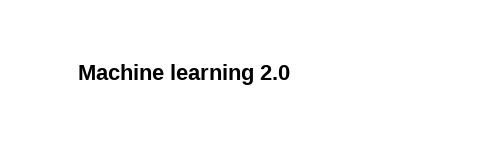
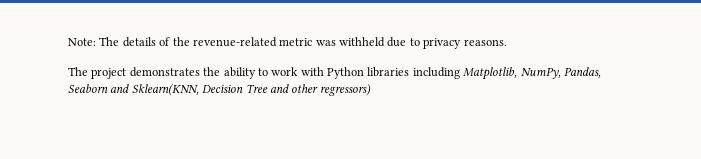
[78,64,290,85] Machine learning 2.0 -> [68,37,507,49] [68,67,601,80] [68,84,371,96] Note: The details of the revenue-related metric was withheld due to privacy reasons. // The project demonstrates the ability to work with Python libraries including Matplotlib, NumPy, Pandas, Seaborn and Sklearn(KNN, Decision Tree and other regressors)

